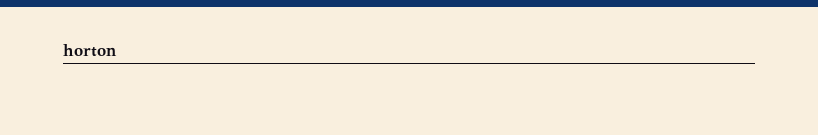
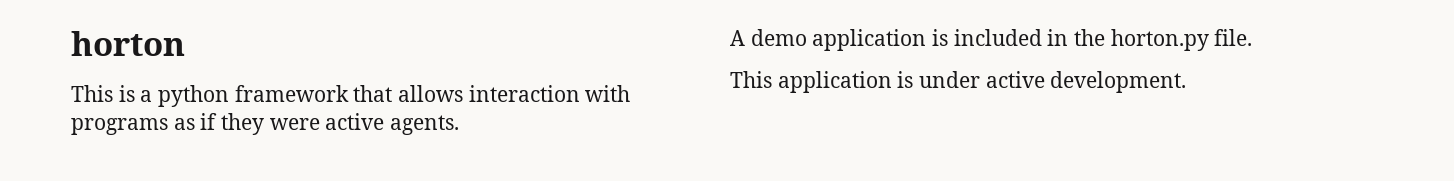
(117, 50) none -> [71,85,631,107] [71,113,460,135] [730,29,1253,51] [730,71,1187,93] // This is a python framework that allows interaction with programs as if they were active agents. // A demo application is included in the horton.py file. // This application is under active development.

